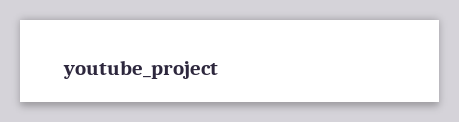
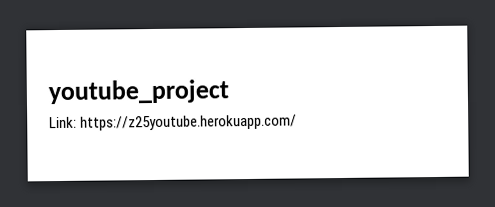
(218, 69) none -> [49,114,298,131] // Link: https://z25youtube.herokuapp.com/

